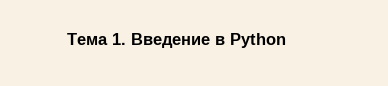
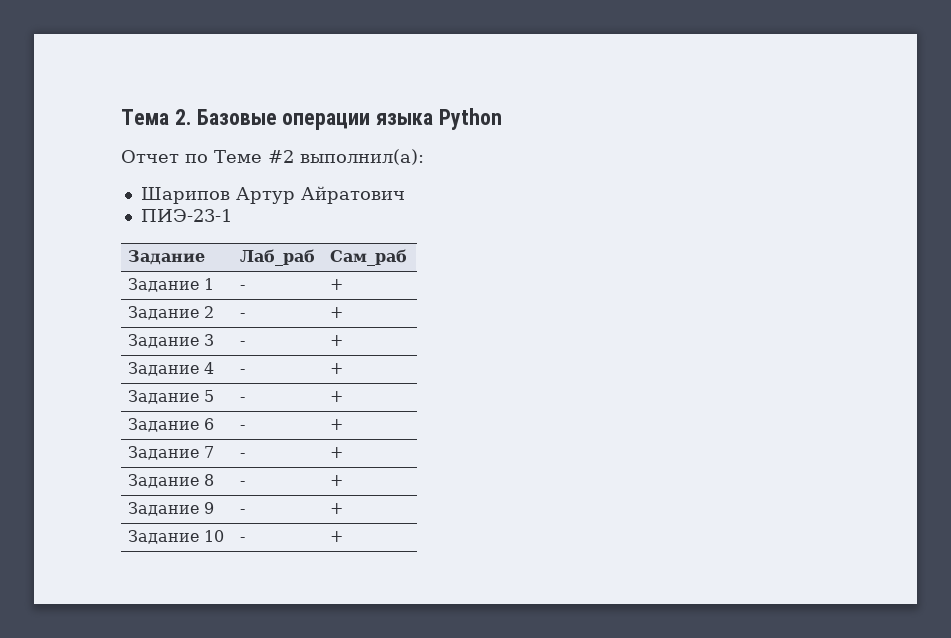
[112,33,286,48] 1. Введение в Python -> [174,108,503,130] [121,149,424,165] [140,186,405,204] [140,209,232,222] [128,250,206,265] [240,249,316,266] [330,249,408,266] [128,278,215,292] [240,285,246,290] [330,279,344,290] [128,306,215,320] [240,313,246,318] [330,307,344,318] [128,334,215,348] [240,341,246,346] [330,335,344,346] [128,362,215,376] [240,369,246,374] [330,363,344,374] [128,390,215,404] [240,397,246,402] [330,391,344,402] [128,418,215,432] [240,425,246,430] [330,419,344,430] [128,446,215,460] [240,453,246,458] [330,447,344,458] [128,474,215,488] [240,481,246,486] [330,475,344,486] [128,502,215,516] [240,509,246,514] [330,503,344,514] [128,530,225,544] [240,537,246,542] [330,531,344,542] 2. Базовые операции языка Python // Отчет по Теме #2 выполнил(а): // Шарипов Артур Айратович // ПИЭ-23-1 // Задание | Лаб_раб | Сам_раб // Задание 1 | - | + // Задание 2 | - | + // Задание 3 | - | + // Задание 4 | - | + // Задание 5 | - | + // Задание 6 | - | + // Задание 7 | - | + // Задание 8 | - | + // Задание 9 | - | + // Задание 10 | - | +

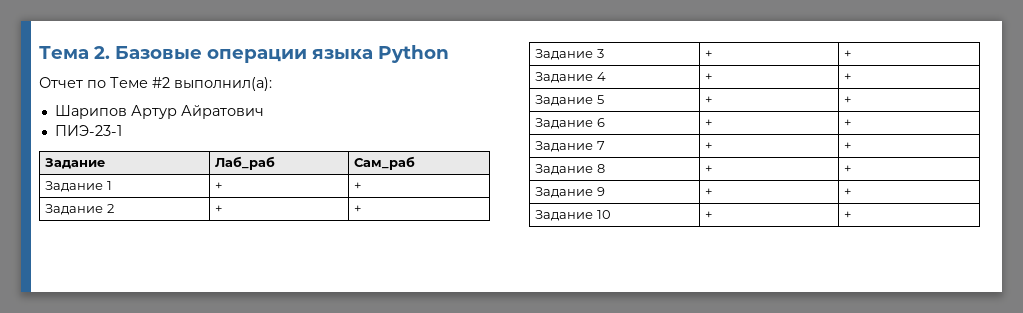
[240,285,246,290] - -> [214,182,222,190] +
[240,313,246,318] - -> [214,205,222,213] +
[240,341,246,346] - -> [704,50,712,58] +
[240,369,246,374] - -> [704,73,712,81] +
[240,397,246,402] - -> [704,96,712,104] +
[240,425,246,430] - -> [704,119,712,127] +
[240,453,246,458] - -> [704,142,712,150] +
[240,481,246,486] - -> [704,165,712,173] +
[240,509,246,514] - -> [704,188,712,196] +
[240,537,246,542] - -> [704,211,712,219] +

